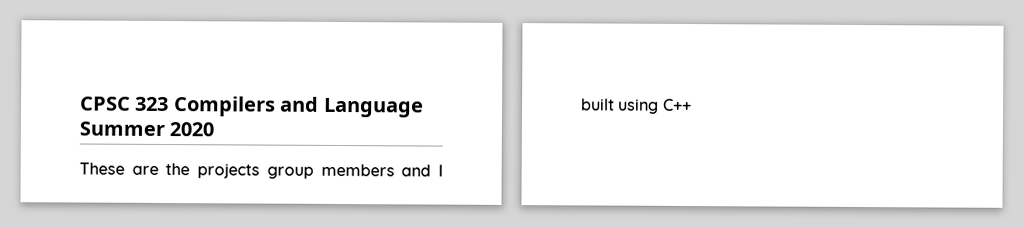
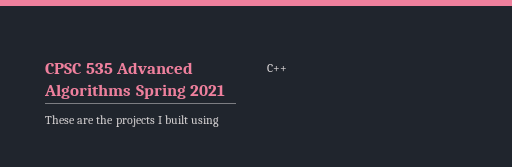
[135,96,424,118] [79,121,215,137] 323 Compilers and Language Summer 2020 -> [85,62,194,74] [44,84,226,99] 535 Advanced Algorithms Spring 2021
[266,163,432,179] group members and -> (155, 121) none

